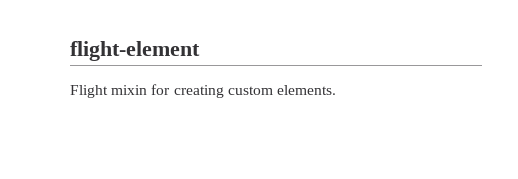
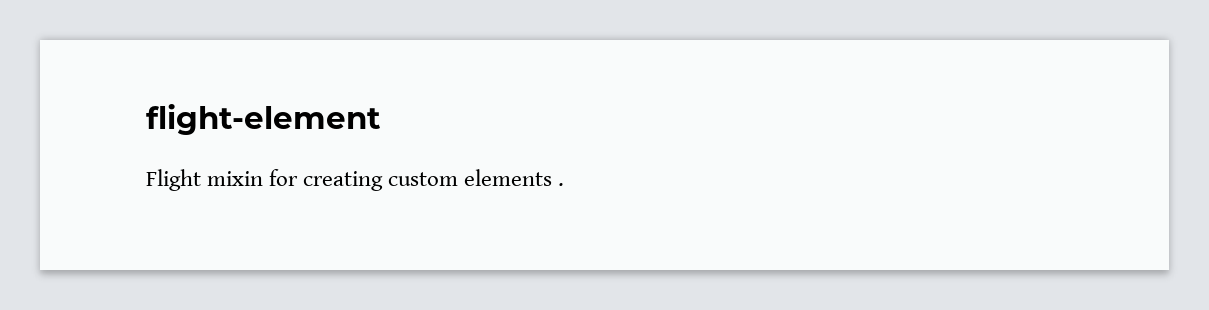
[276,85,336,95] elements. -> [464,169,565,186] elements .

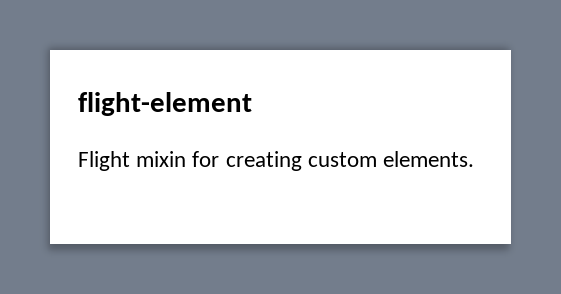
[464,169,565,186] elements . -> [383,151,475,167] elements.

